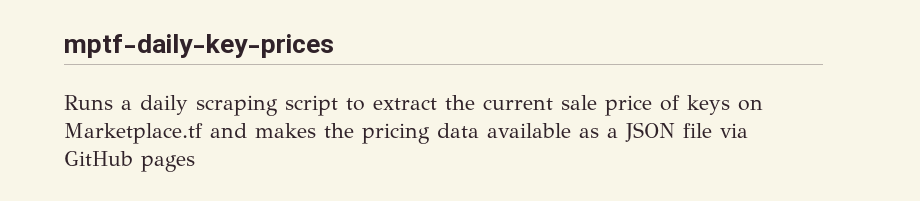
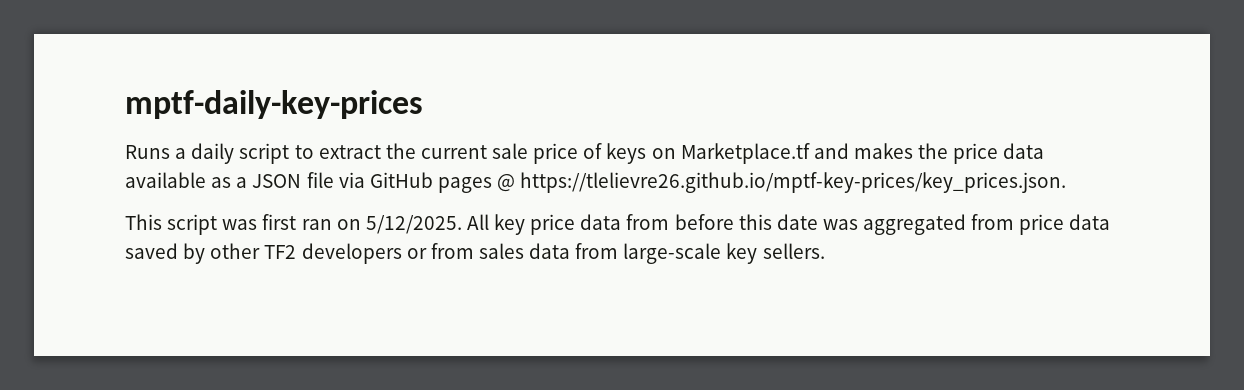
[196,95,278,116] scraping -> (235, 153) none
[362,123,430,144] pricing -> [953,143,999,164] price
(195, 163) none -> [497,172,1067,193] [125,214,1111,235] [125,243,825,264] @ https://tlelievre26.github.io/mptf-key-prices/key_prices.json. // This script was first ran on 5/12/2025. All key price data from before this date was aggregated from price data saved by other TF2 developers or from sales data from large-scale key sellers.

